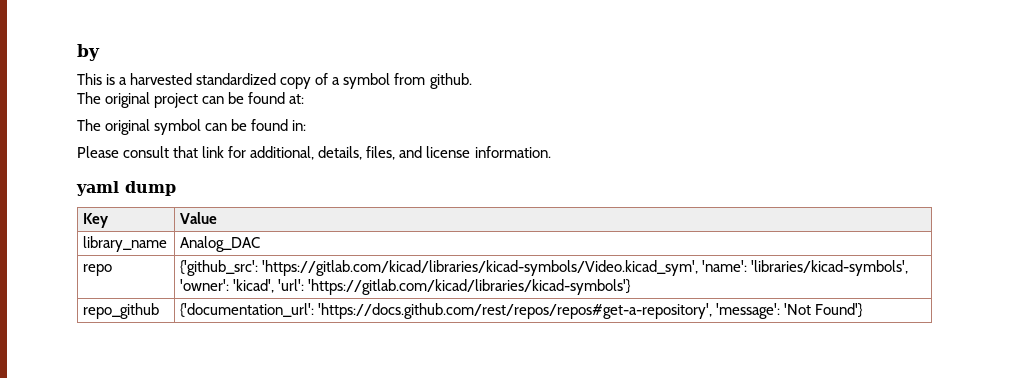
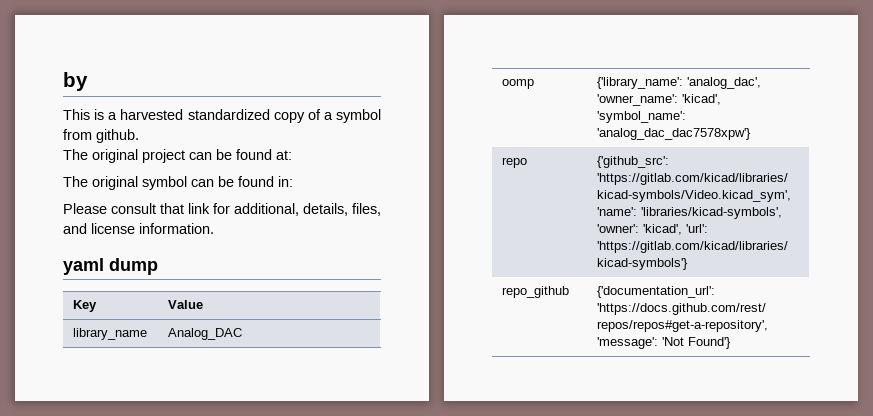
(261, 244) none -> [502,79,535,89] [597,77,762,89] [597,94,722,106] [597,111,687,123] [597,128,752,140] // oomp | {'library_name': 'analog_dac', 'owner_name': 'kicad', 'symbol_name': 'analog_dac_dac7578xpw'}

